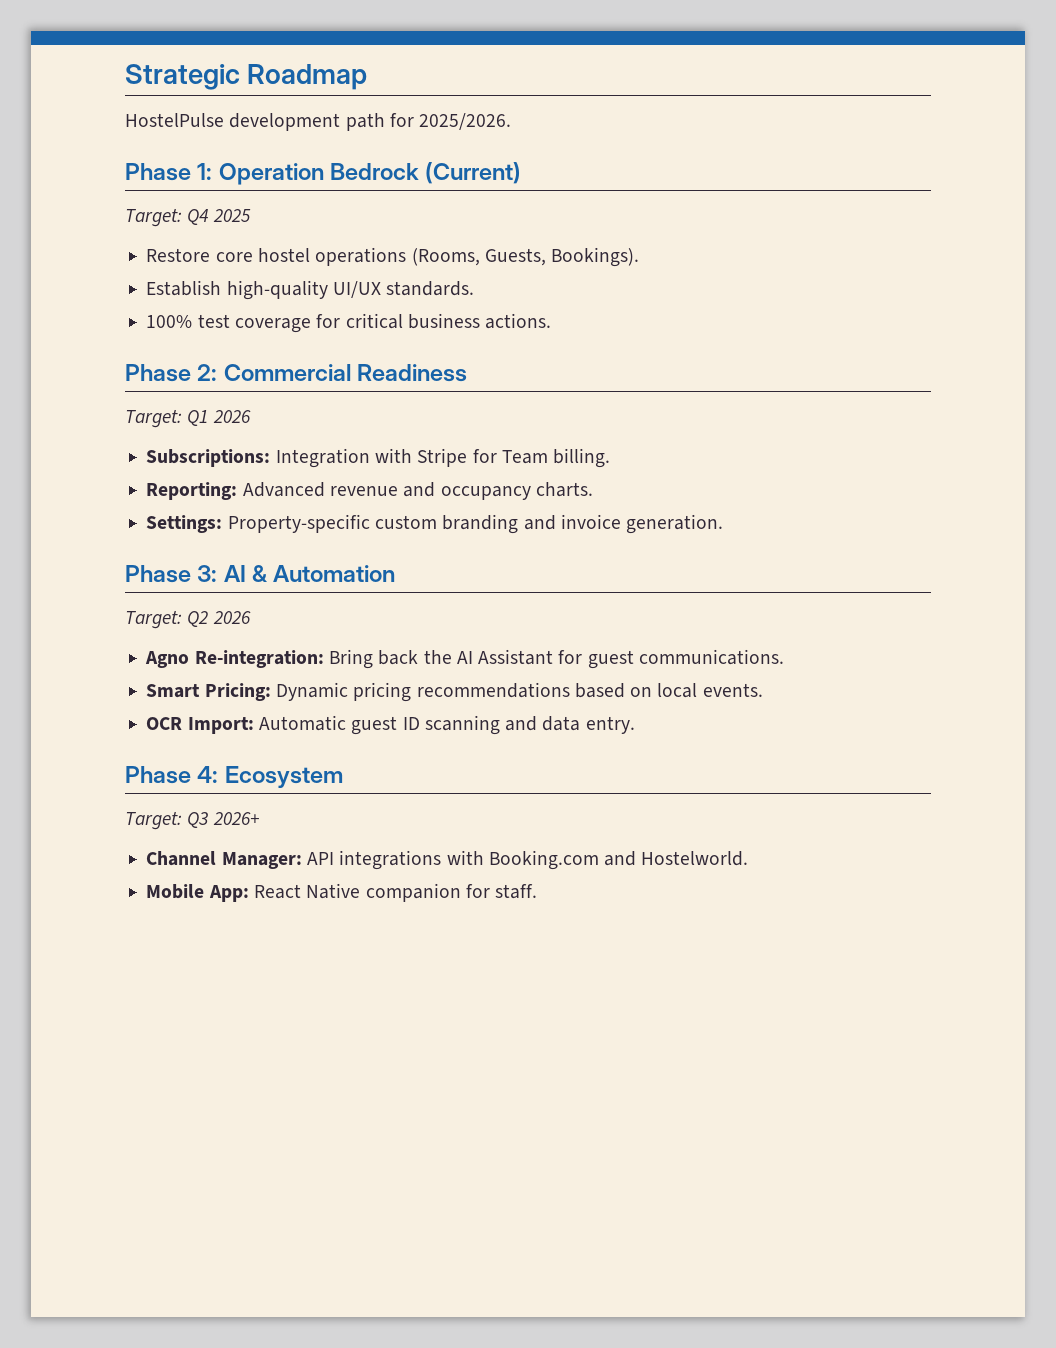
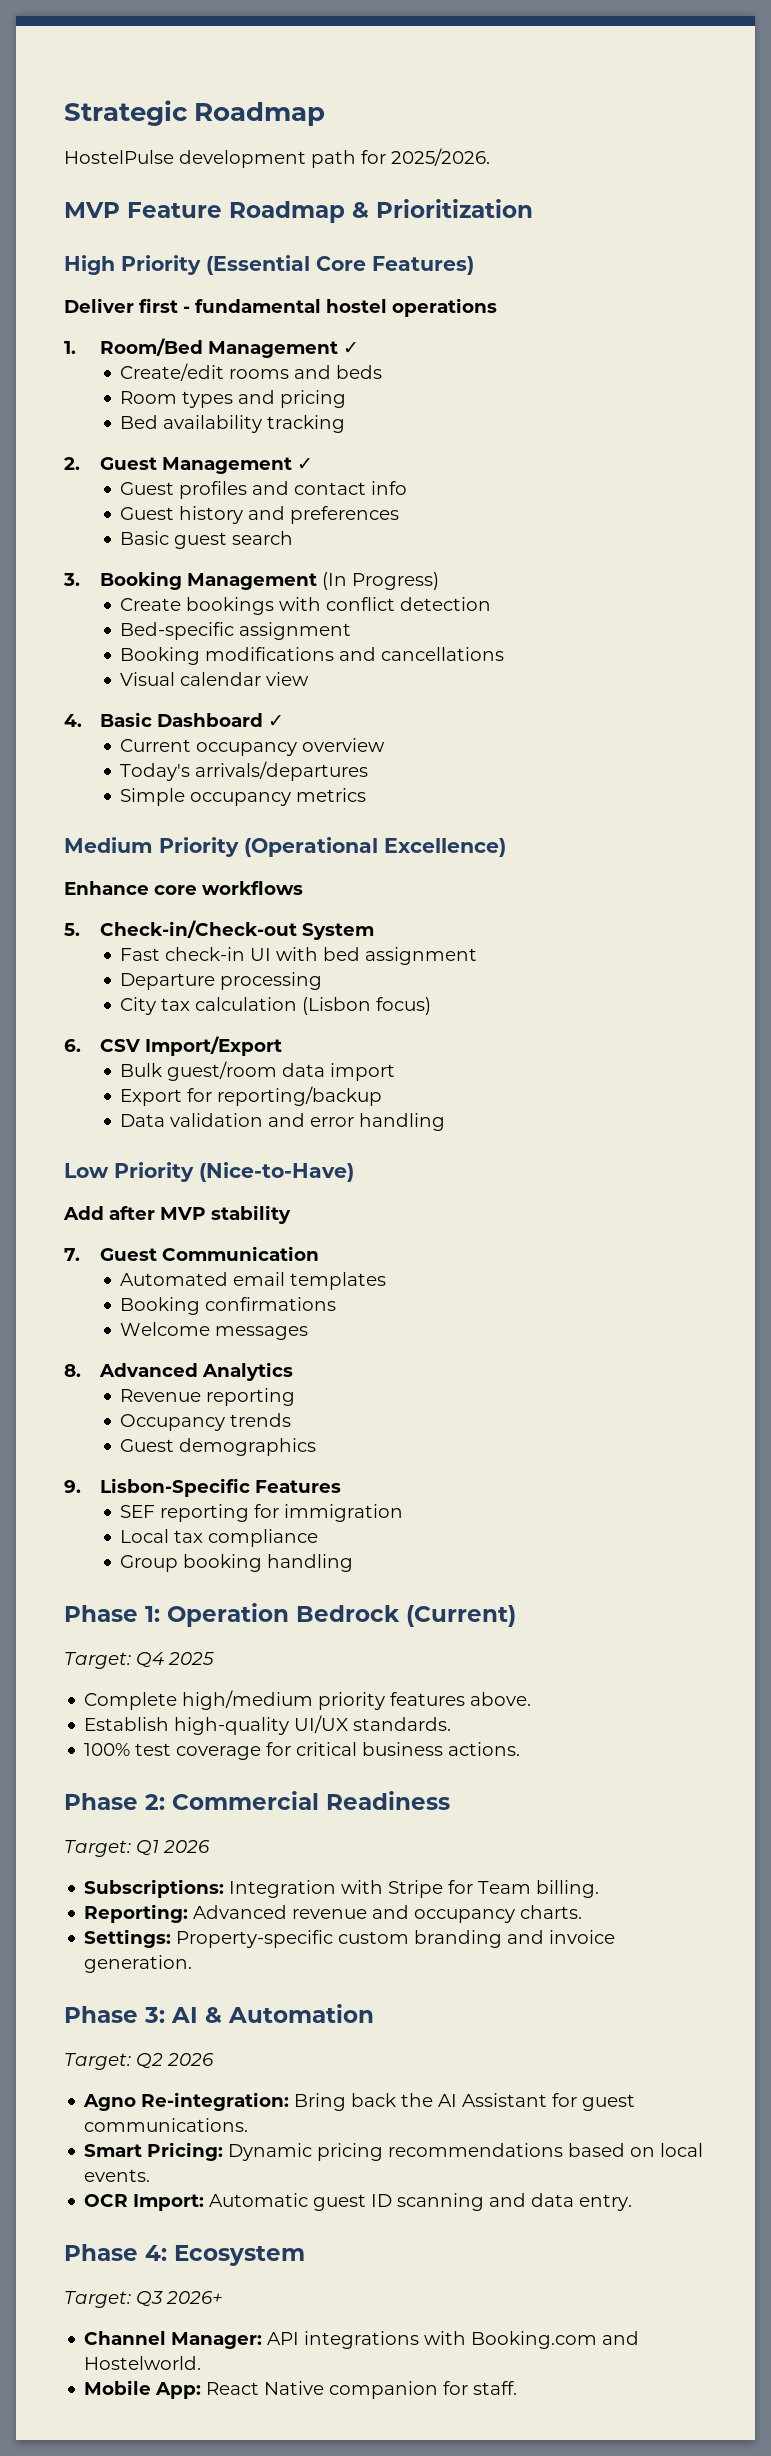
(512, 121) none -> [64,199,533,223] [64,255,474,275] [64,298,497,317] [64,338,360,358] [120,363,383,381] [120,390,347,408] [120,415,346,433] [64,457,314,474] [120,481,408,499] [120,506,400,524] [120,531,294,549] [63,571,440,590] [120,597,492,615] [120,622,352,640] [120,647,505,665] [120,672,310,686] [64,712,285,727] [120,738,386,756] [120,761,369,781] [120,788,367,806] [64,837,506,857] [64,881,303,895] [64,920,375,940] [120,947,478,965] [120,972,323,990] [120,997,432,1015] [64,1036,283,1056] [120,1061,396,1081] [120,1086,383,1106] [120,1113,446,1131] [64,1162,354,1182] [63,1205,291,1224] [64,1246,320,1261] [120,1272,387,1290] [120,1297,337,1315] [120,1322,309,1340] [64,1362,294,1381] [120,1388,296,1406] [120,1413,292,1431] [120,1438,317,1456] [64,1478,342,1497] [120,1504,404,1522] [120,1529,319,1547] [120,1554,354,1572] // MVP Feature Roadmap & Prioritization // High Priority (Essential Core Features) // Deliver first - fundamental hostel operations // 1. Room/Bed Management ✓ // Create/edit rooms and beds // Room types and pricing // Bed availability tracking // 2. Guest Management ✓ // Guest profiles and contact info // Guest history and preferences // Basic guest search // 3. Booking Management (In Progress) // Create bookings with conflict detection // Bed-specific assignment // Booking modifications and cancellations // Visual calendar view // 4. Basic Dashboard ✓ // Current occupancy overview // Today's arrivals/departures // Simple occupancy metrics // Medium Priority (Operational Excellence) // Enhance core workflows // 5. Check-in/Check-out System // Fast check-in UI with bed assignment // Departure processing // City tax calculation (Lisbon focus) // 6. CSV Import/Export // Bulk guest/room data import // Export for reporting/backup // Data validation and error handling // Low Priority (Nice-to-Have) // Add after MVP stability // 7. Guest Communication // Automated email templates // Booking confirmations // Welcome messages // 8. Advanced Analytics // Revenue reporting // Occupancy trends // Guest demographics // 9. Lisbon-Specific Features // SEF reporting for immigration // Local tax compliance // Group booking handling
[146,247,640,267] Restore core hostel operations (Rooms, Guests, Bookings). -> [84,1690,532,1710] Complete high/medium priority features above.

